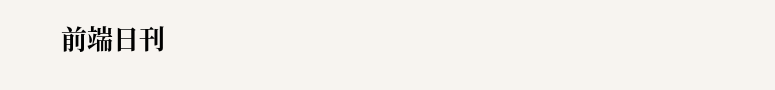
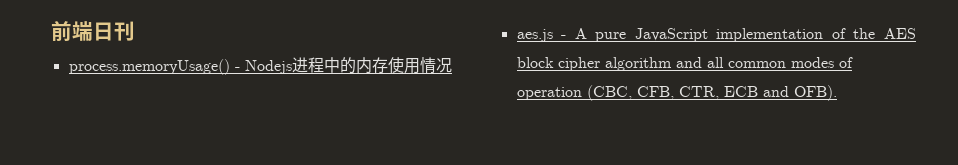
(165, 39) none -> [68,57,452,75] [516,28,916,42] [516,57,853,71] [516,85,837,101] // process.memoryUsage() - Nodejs进程中的内存使用情况 // aes.js - A pure JavaScript implementation of the AES block cipher algorithm and all common modes of operation (CBC, CFB, CTR, ECB and OFB).

